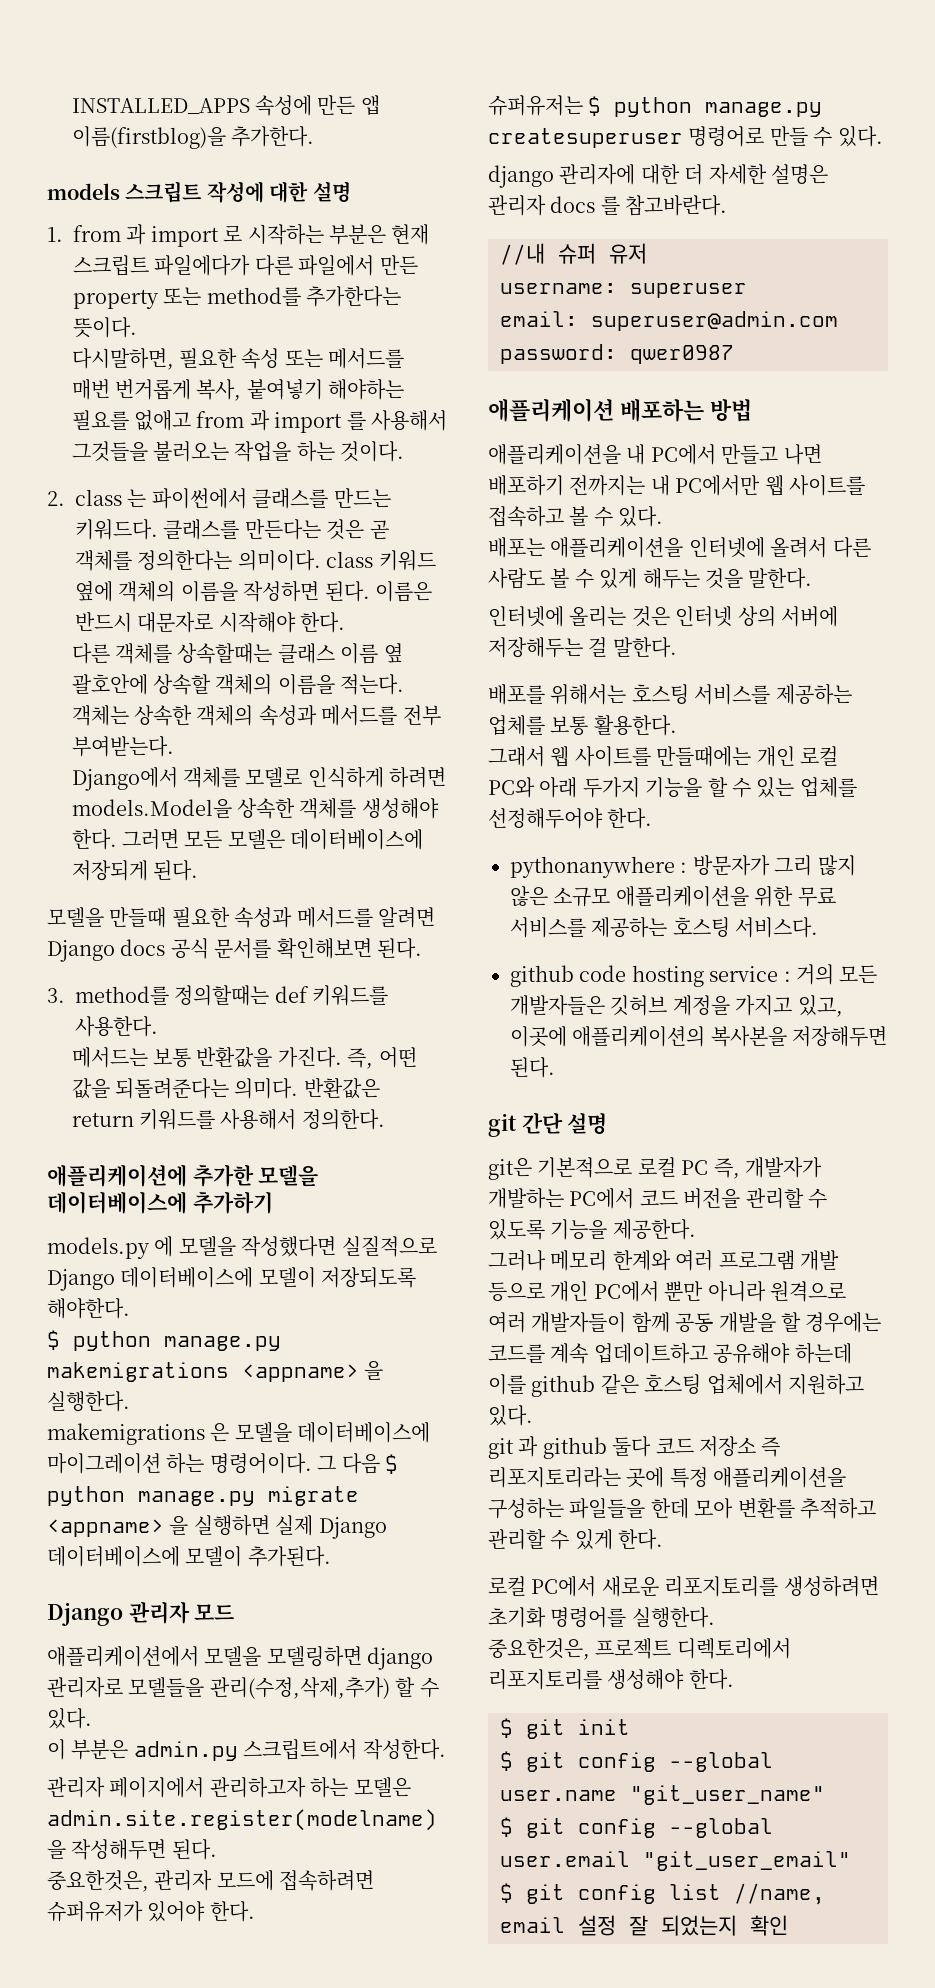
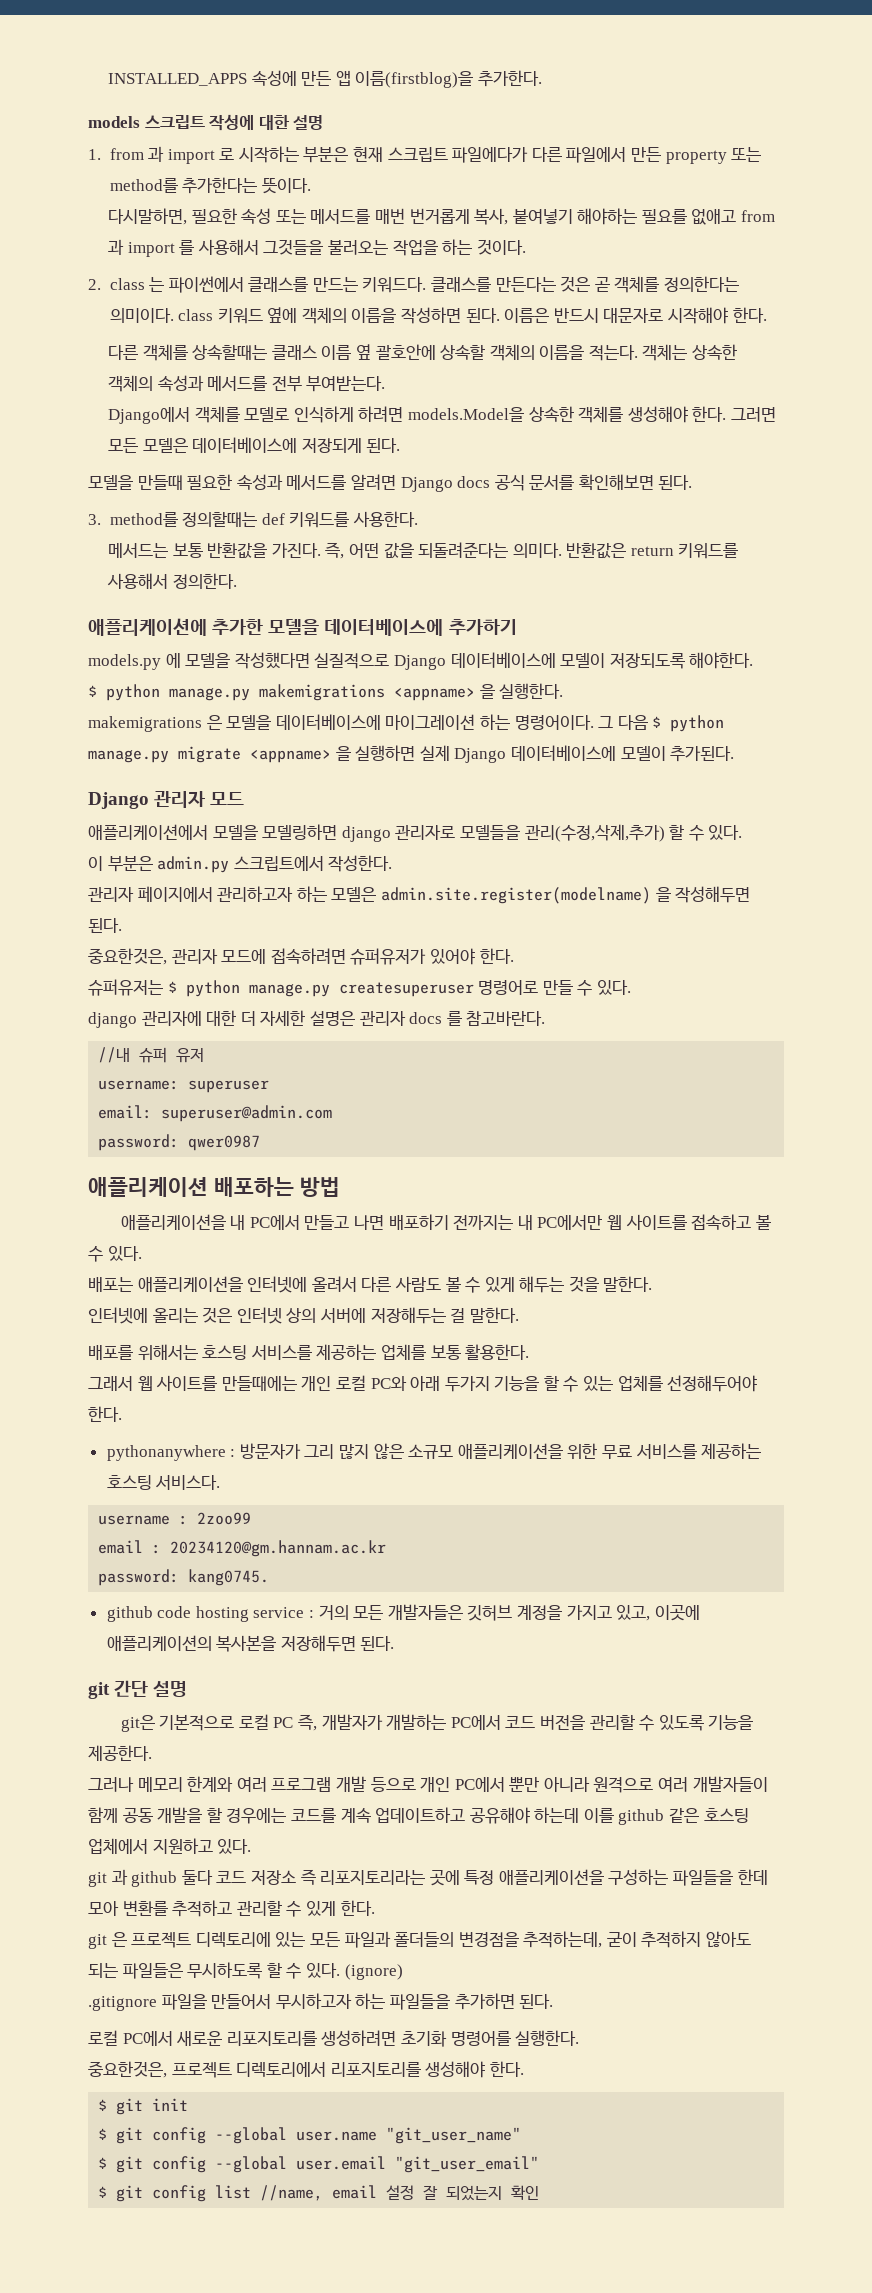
(819, 927) none -> [98,1512,252,1525] [98,1540,387,1557] [98,1569,270,1586] // username : 2zoo99 // email : 20234120@gm.hannam.ac.kr // password: kang0745.
(664, 1539) none -> [88,1931,752,1949] [88,1962,403,1980] [88,1993,554,2011] // git 은 프로젝트 디렉토리에 있는 모든 파일과 폴더들의 변경점을 추적하는데, 굳이 추적하지 않아도 되는 파일들은 무시하도록 할 수 있다. (ignore) // .gitignore 파일을 만들어서 무시하고자 하는 파일들을 추가하면 된다.

